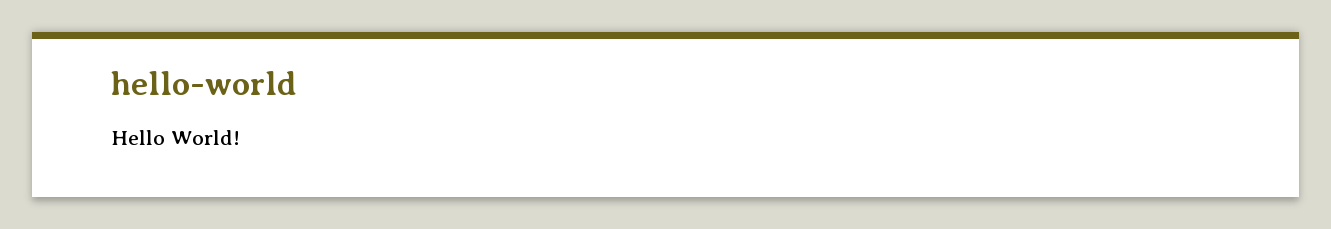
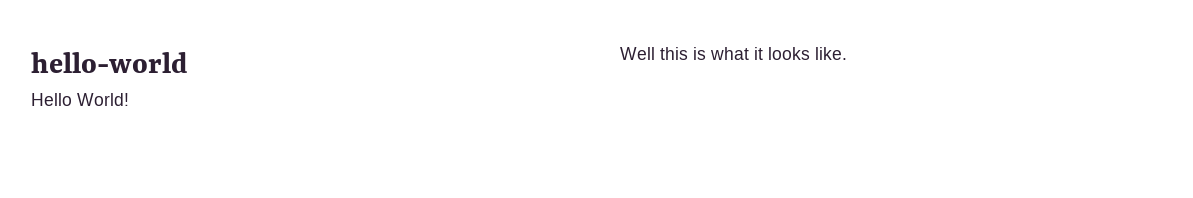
(240, 137) none -> [620,47,847,60] // Well this is what it looks like.

